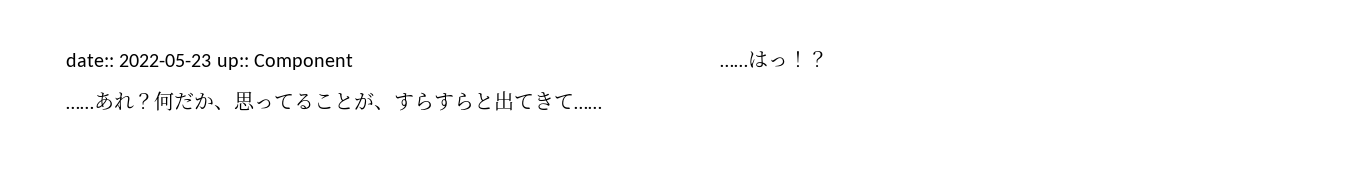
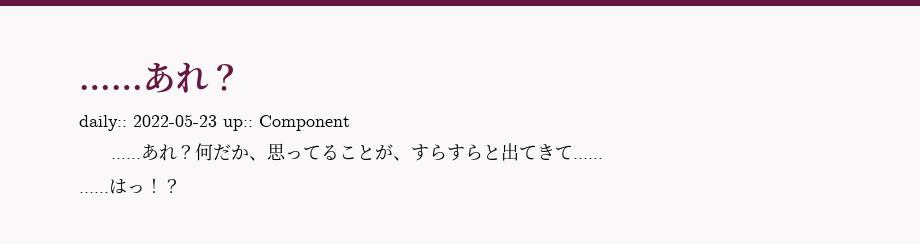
[66,53,114,67] date:: -> [79,62,242,93] [79,115,127,131] ……あれ？ // daily::

